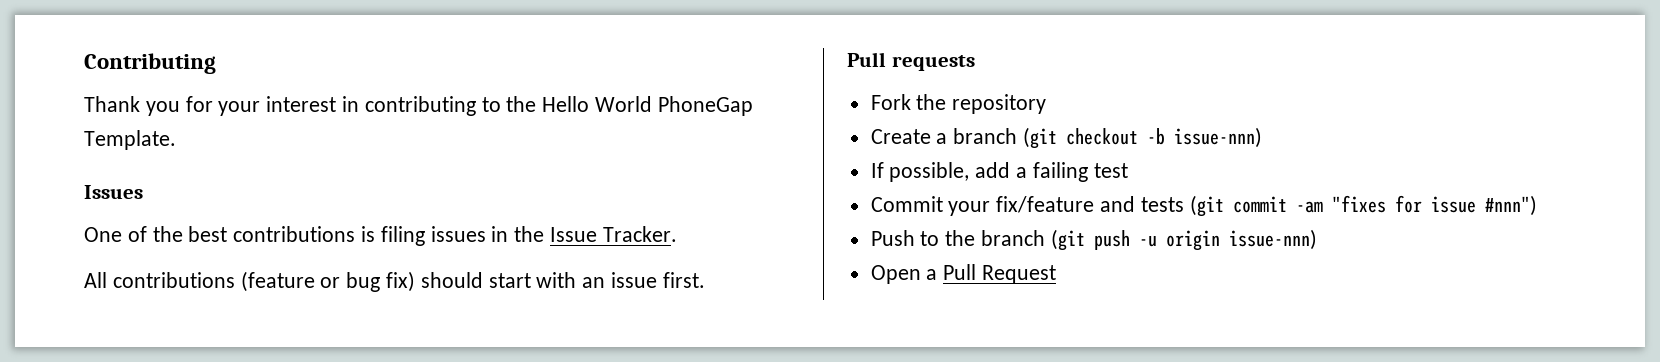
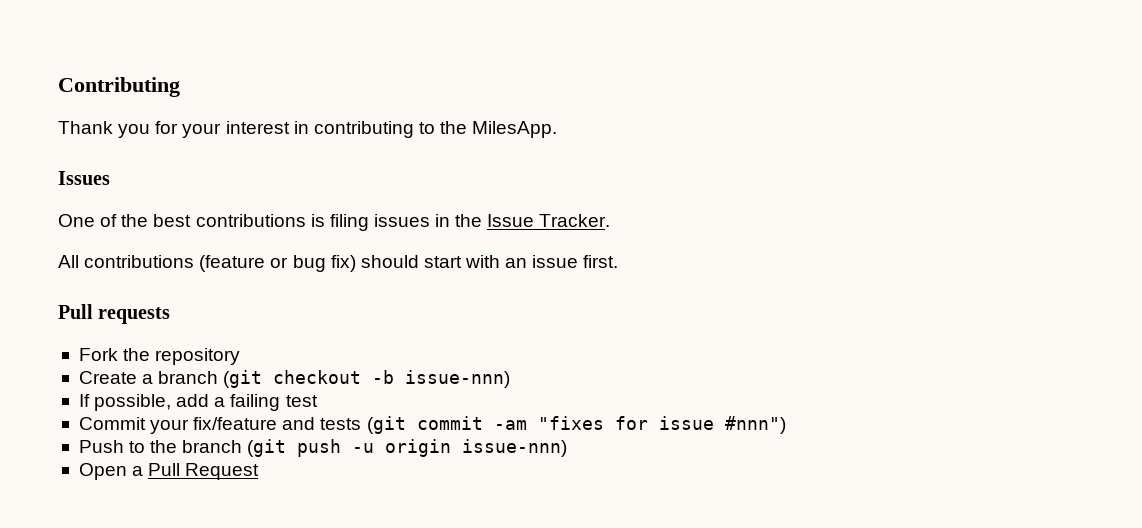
[542,96,753,116] [84,130,176,150] Hello World PhoneGap Template. -> [472,121,558,138] MilesApp.

